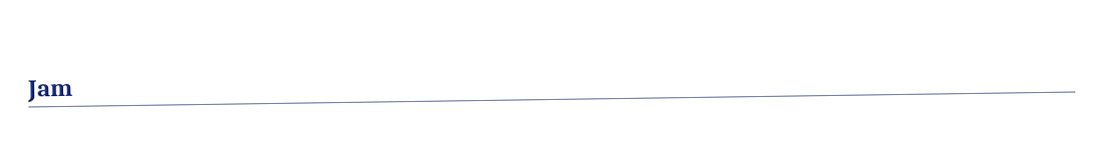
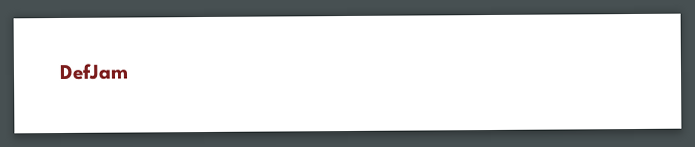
[27,79,73,103] Jam -> [59,63,129,81] DefJam

